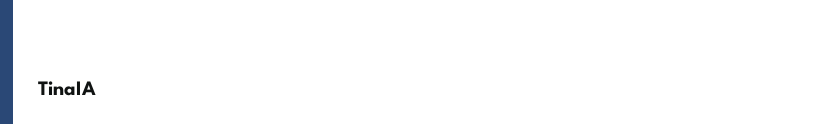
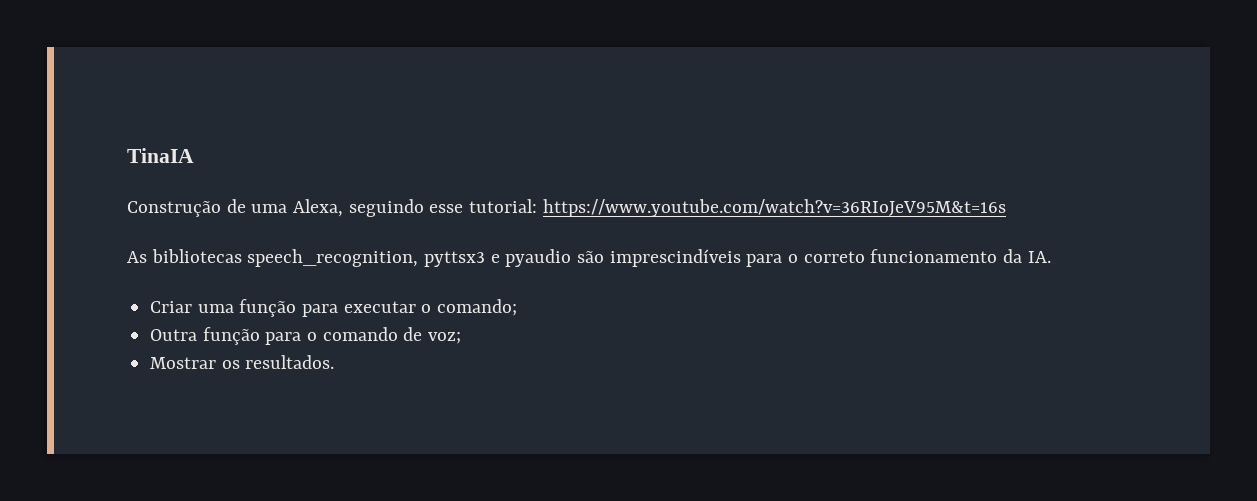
(96, 88) none -> [127,199,1006,217] [127,249,1051,267] [150,299,518,317] [150,327,462,345] [150,355,335,369] // Construção de uma Alexa, seguindo esse tutorial: https://www.youtube.com/watch?v=36RIoJeV95M&t=16s // As bibliotecas speech_recognition, pyttsx3 e pyaudio são imprescindíveis para o correto funcionamento da IA. // Criar uma função para executar o comando; // Outra função para o comando de voz; // Mostrar os resultados.

